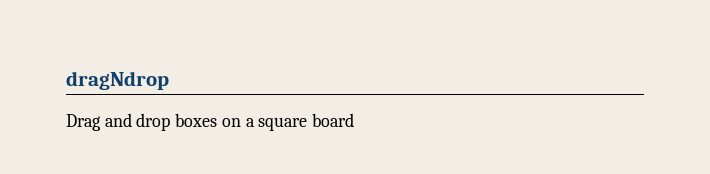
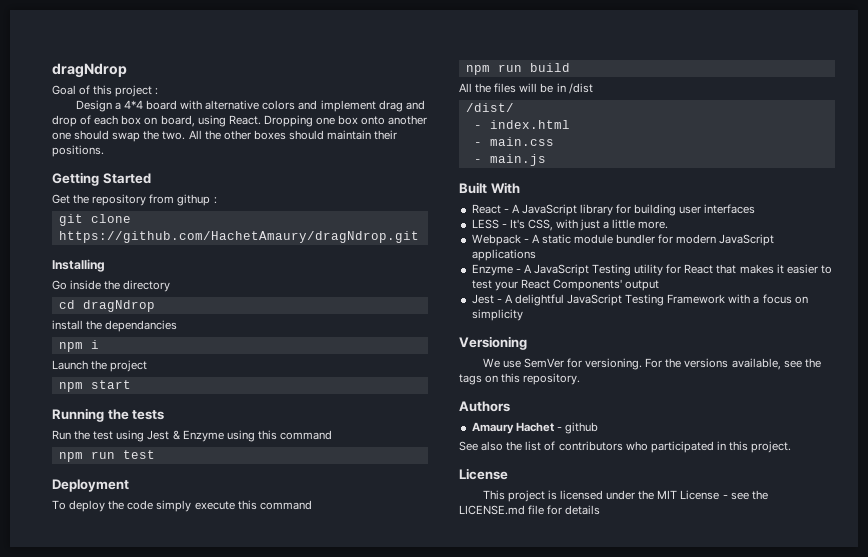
[66,71,169,90] [66,113,355,131] dragNdrop // Drag and drop boxes on a square board -> [52,63,127,78] [52,85,159,97] [75,100,425,112] [52,115,428,127] [52,130,398,142] [52,145,104,157] [52,172,151,186] [52,194,217,206] [58,214,131,226] [58,231,419,243] [52,259,105,272] [52,280,171,292] [58,300,155,312] [52,320,178,332] [58,340,99,352] [52,360,148,372] [58,380,131,392] [52,408,165,422] [52,430,332,442] [58,450,155,462] [52,479,129,492] [52,500,312,512] [465,63,570,75] [459,83,593,94] [465,103,514,112] [473,120,570,129] [473,137,554,146] [473,154,546,166] [459,182,520,194] [471,204,756,216] [471,219,669,231] [471,234,775,246] [471,249,536,261] [471,264,832,276] [471,279,660,291] [471,294,808,306] [471,309,523,321] [459,336,527,350] [482,358,821,370] [459,373,581,385] [459,401,510,412] [471,422,598,434] [459,441,792,453] [459,468,508,480] [482,490,768,502] [459,505,601,515] dragNdrop // Goal of this project : // Design a 4*4 board with alternative colors and implement drag and drop of each box on board, using React. Dropping one box onto another one should swap the two. All the other boxes should maintain their positions. // Getting Started // Get the repository from githup : // git clone https://github.com/HachetAmaury/dragNdrop.git // Installing // Go inside the directory // cd dragNdrop // install the dependancies // npm i // Launch the project // npm start // Running the tests // Run the test using Jest & Enzyme using this command // npm run test // Deployment // To deploy the code simply execute this command // npm run build // All the files will be in /dist // /dist/ // - index.html // - main.css // - main.js // Built With // React - A JavaScript library for building user interfaces // LESS - It's CSS, with just a little more. // Webpack - A static module bundler for modern JavaScript applications // Enzyme - A JavaScript Testing utility for React that makes it easier to test your React Components' output // Jest - A delightful JavaScript Testing Framework with a focus on simplicity // Versioning // We use SemVer for versioning. For the versions available, see the tags on this repository. // Authors // Amaury Hachet - github // See also the list of contributors who participated in this project. // License // This project is licensed under the MIT License - see the LICENSE.md file for details

